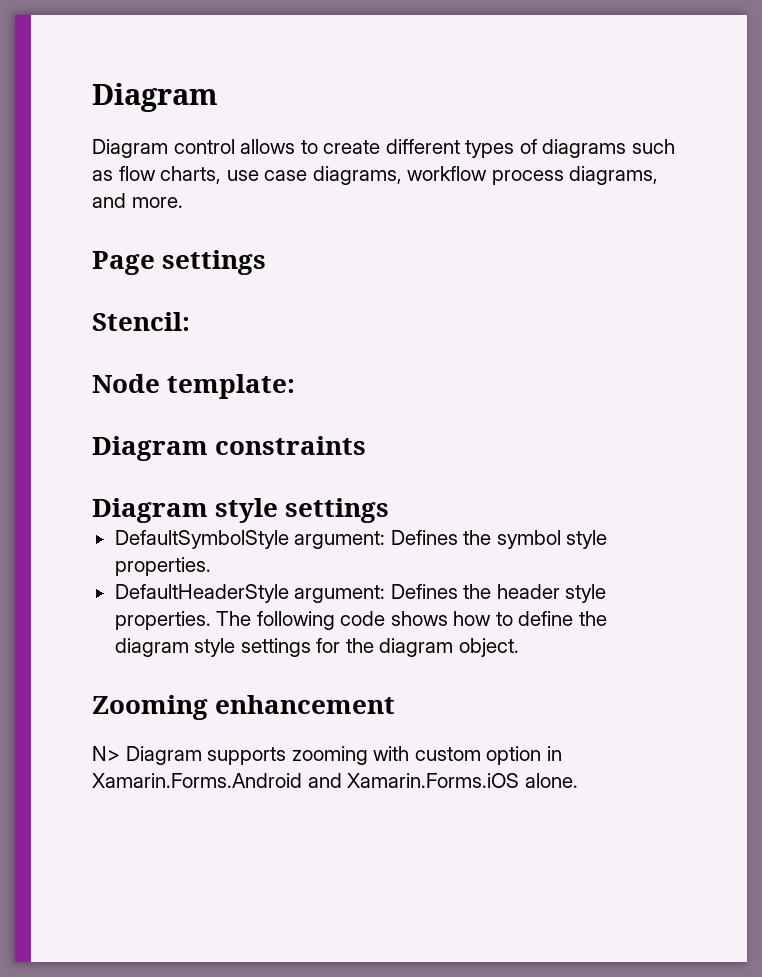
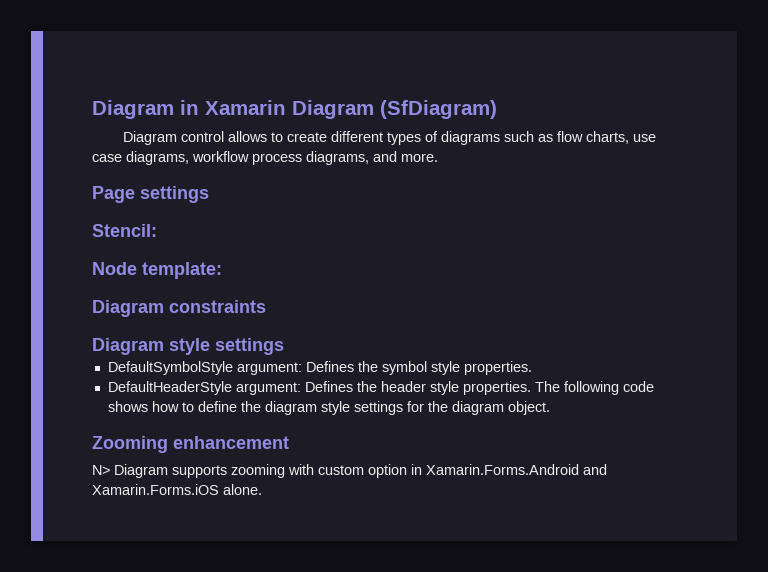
[92,83,218,112] Diagram -> [92,100,497,119] Diagram in Xamarin Diagram (SfDiagram)

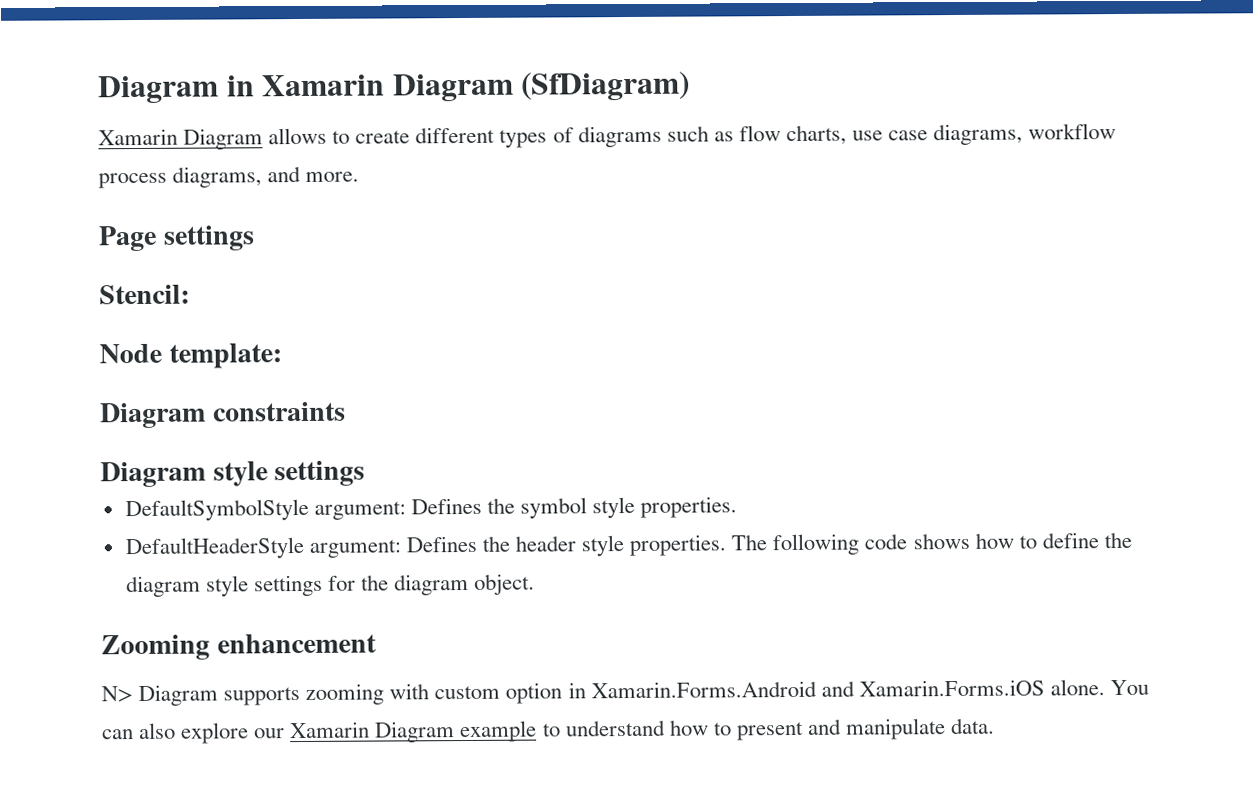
[123,131,225,145] Diagram control -> [98,128,264,150] Xamarin Diagram
(262, 489) none -> [1109,679,1149,696] [102,717,996,744] You can also explore our Xamarin Diagram example to understand how to present and manipulate data.

